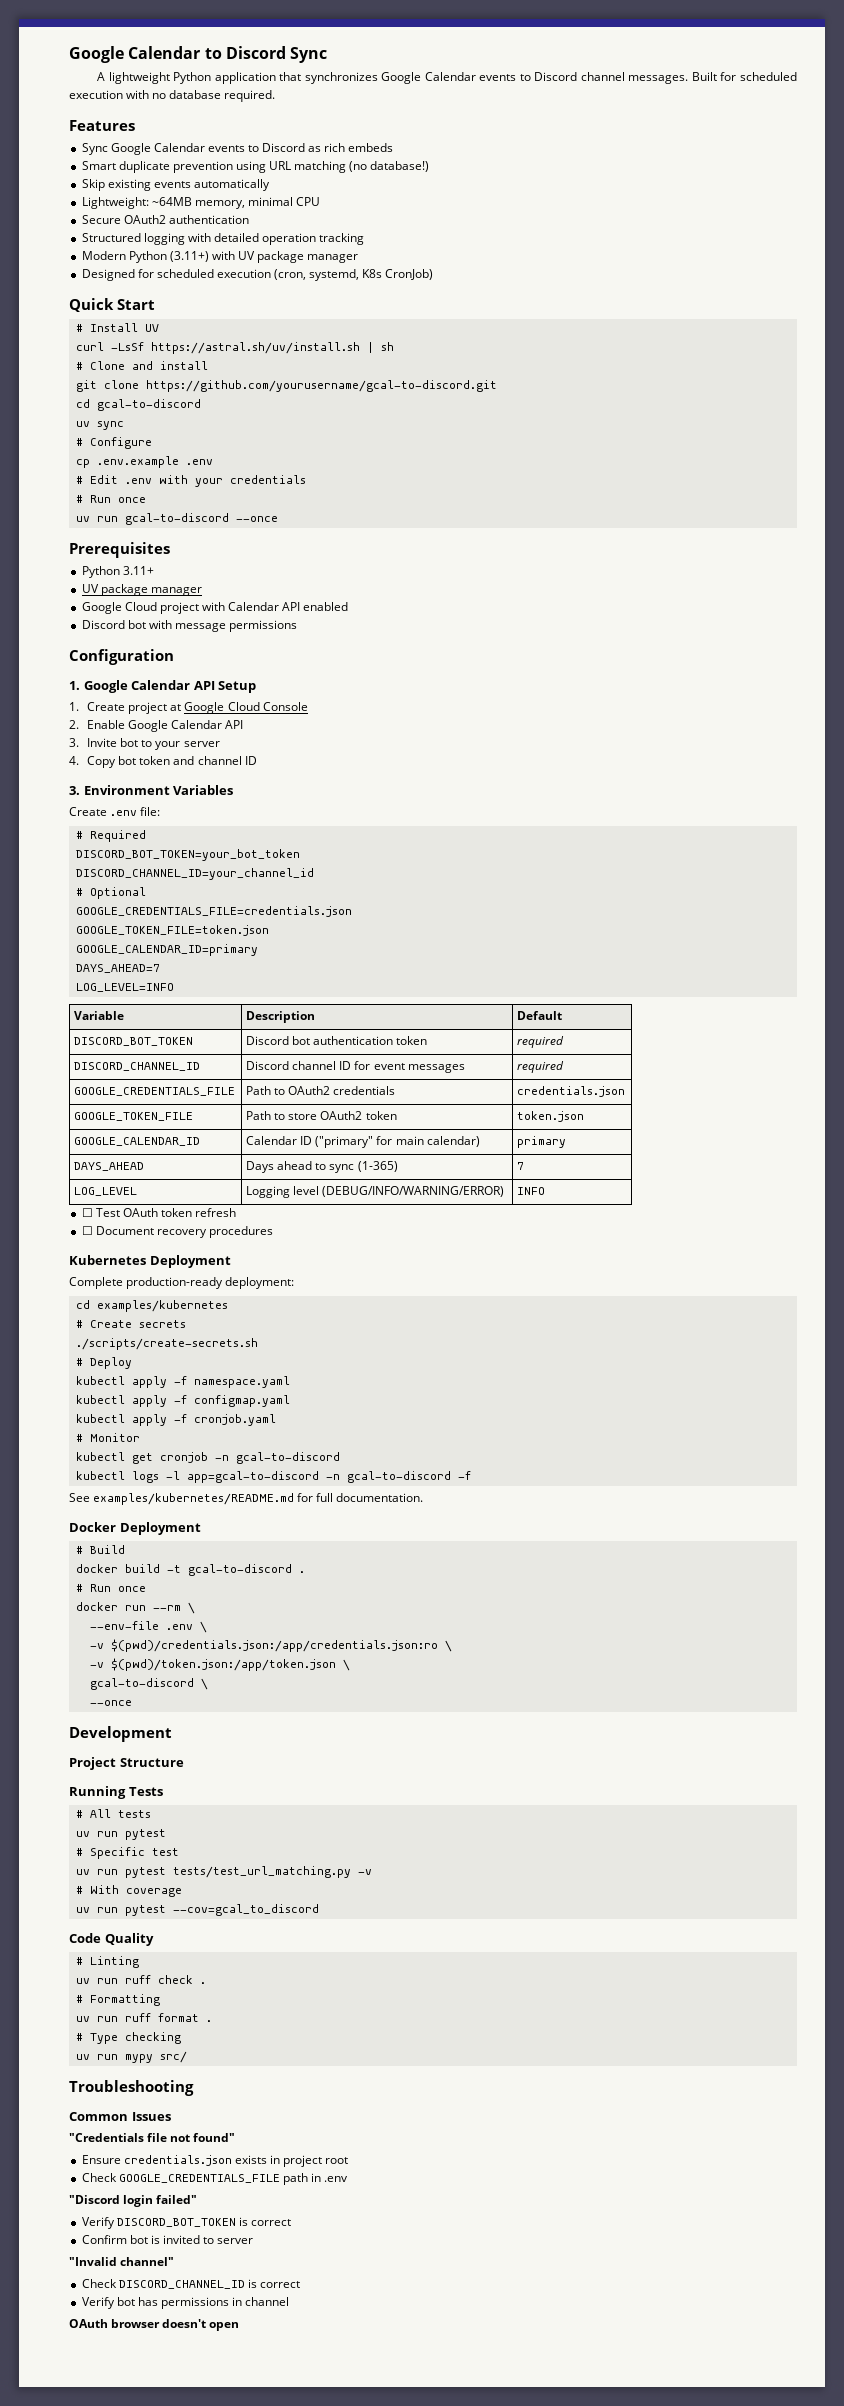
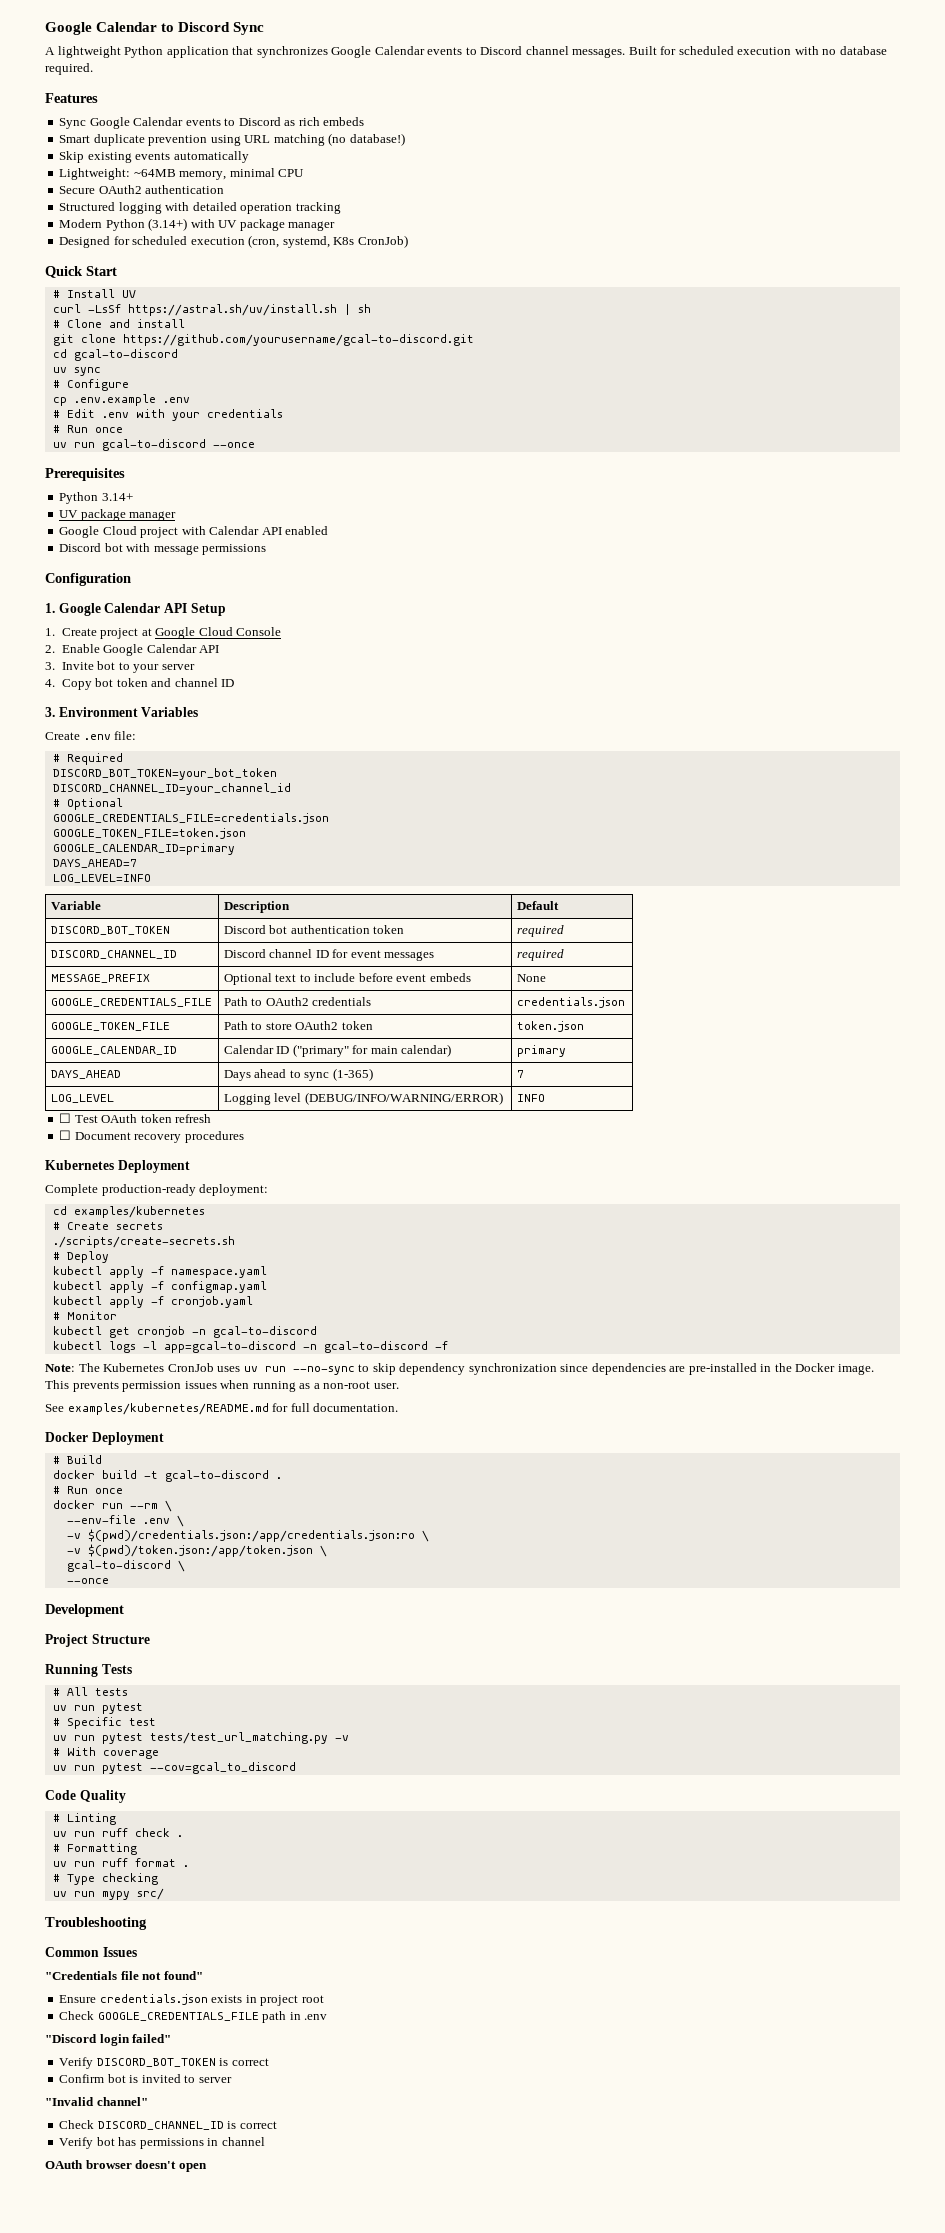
[169,251,209,262] (3.11+) -> [148,218,188,231] (3.14+)
[122,566,154,575] 3.11+ -> [101,493,133,501] 3.14+
(565, 1067) none -> [50,974,150,983] [223,973,471,985] [516,974,546,982] // MESSAGE_PREFIX | Optional text to include before event embeds | None
(471, 1475) none -> [45,1363,874,1375] [45,1380,399,1392] // Note: The Kubernetes CronJob uses uv run --no-sync to skip dependency synchronization since dependencies are pre-installed in the Docker image. This prevents permission issues when running as a non-root user.

